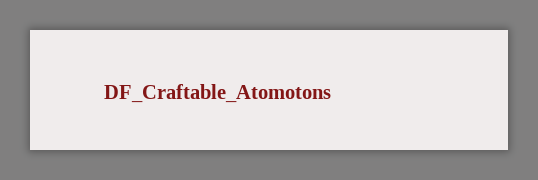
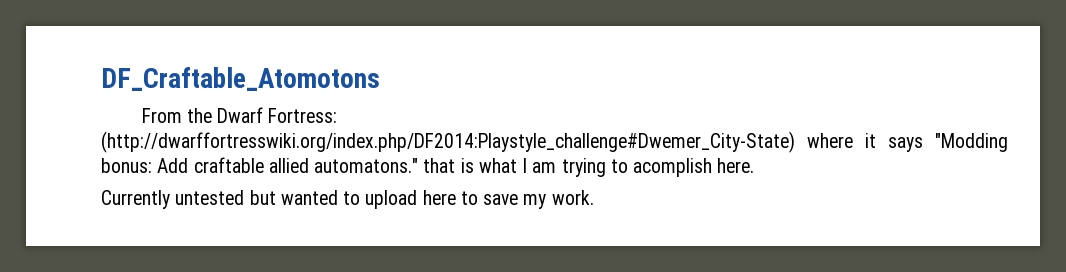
(331, 93) none -> [141,107,338,123] [101,131,1008,153] [101,157,755,177] [101,190,594,209] // From the Dwarf Fortress: (http://dwarffortresswiki.org/index.php/DF2014:Playstyle_challenge#Dwemer_City-State) where it says "Modding bonus: Add craftable allied automatons." that is what I am trying to acomplish here. // Currently untested but wanted to upload here to save my work.

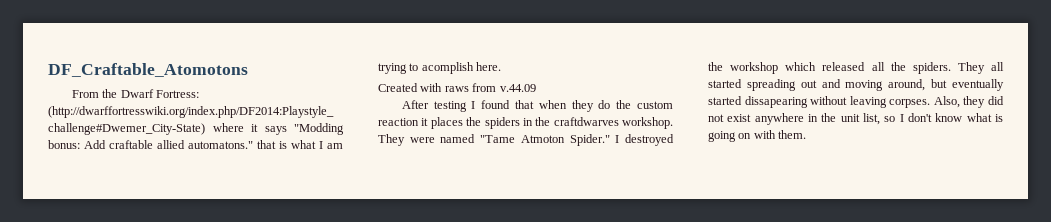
[101,190,594,209] Currently untested but wanted to upload here to save my work. -> [378,83,536,92] [401,100,673,112] [378,117,673,129] [378,134,674,146] [708,62,1004,74] [708,79,1004,91] [708,96,1004,108] [708,113,1003,125] [708,130,807,142] Created with raws from v.44.09 // After testing I found that when they do the custom reaction it places the spiders in the craftdwarves workshop. They were named "Tame Atmoton Spider." I destroyed the workshop which released all the spiders. They all started spreading out and moving around, but eventually started dissapearing without leaving corpses. Also, they did not exist anywhere in the unit list, so I don't know what is going on with them.

